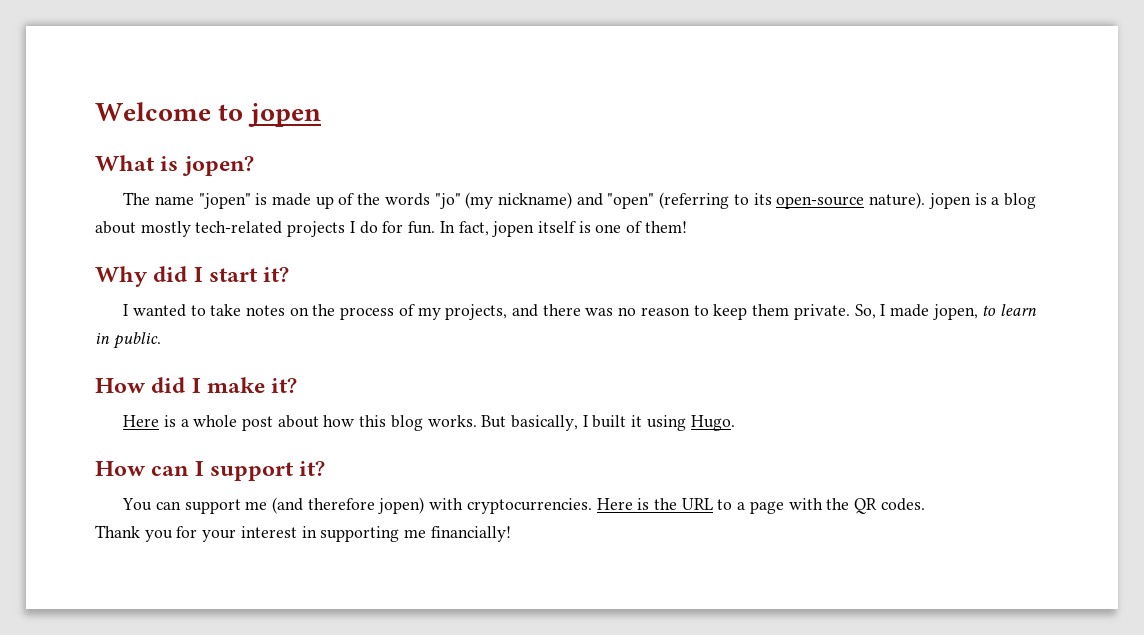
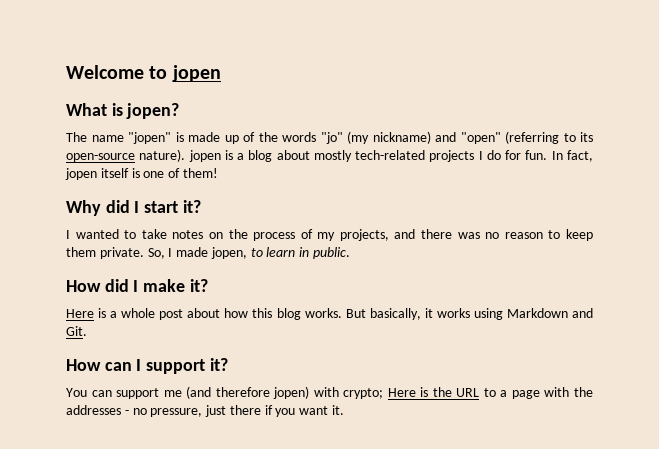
[582,415,735,431] I built it using Hugo. -> [424,308,593,320] [66,326,87,336] it works using Markdown and Git.
[466,498,592,514] cryptocurrencies. -> [343,388,384,399] crypto;
[854,498,925,514] [95,525,511,542] QR codes. // Thank you for your interest in supporting me financially! -> [66,405,345,417] addresses - no pressure, just there if you want it.

